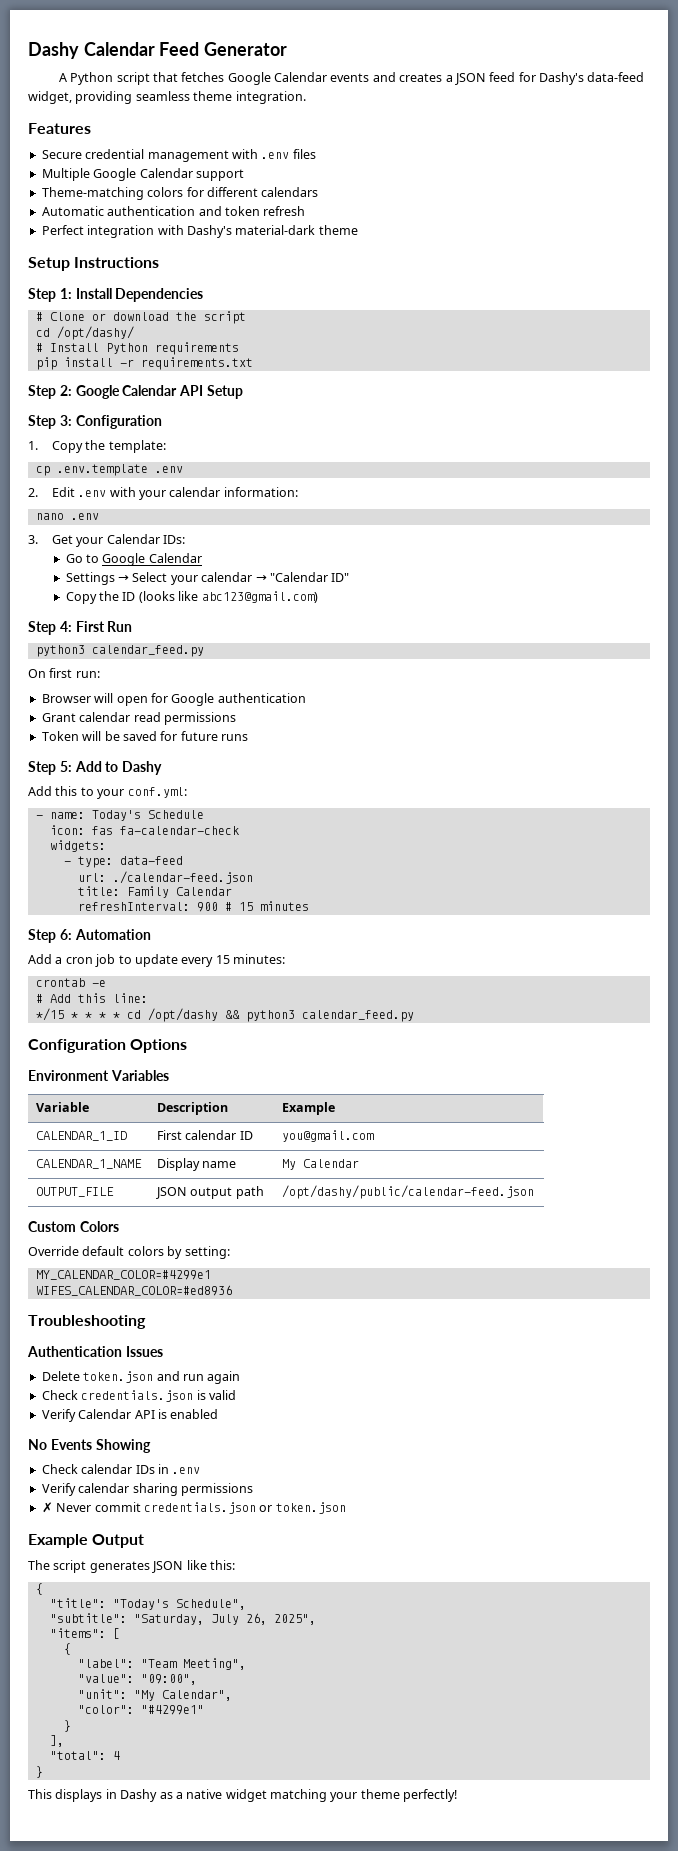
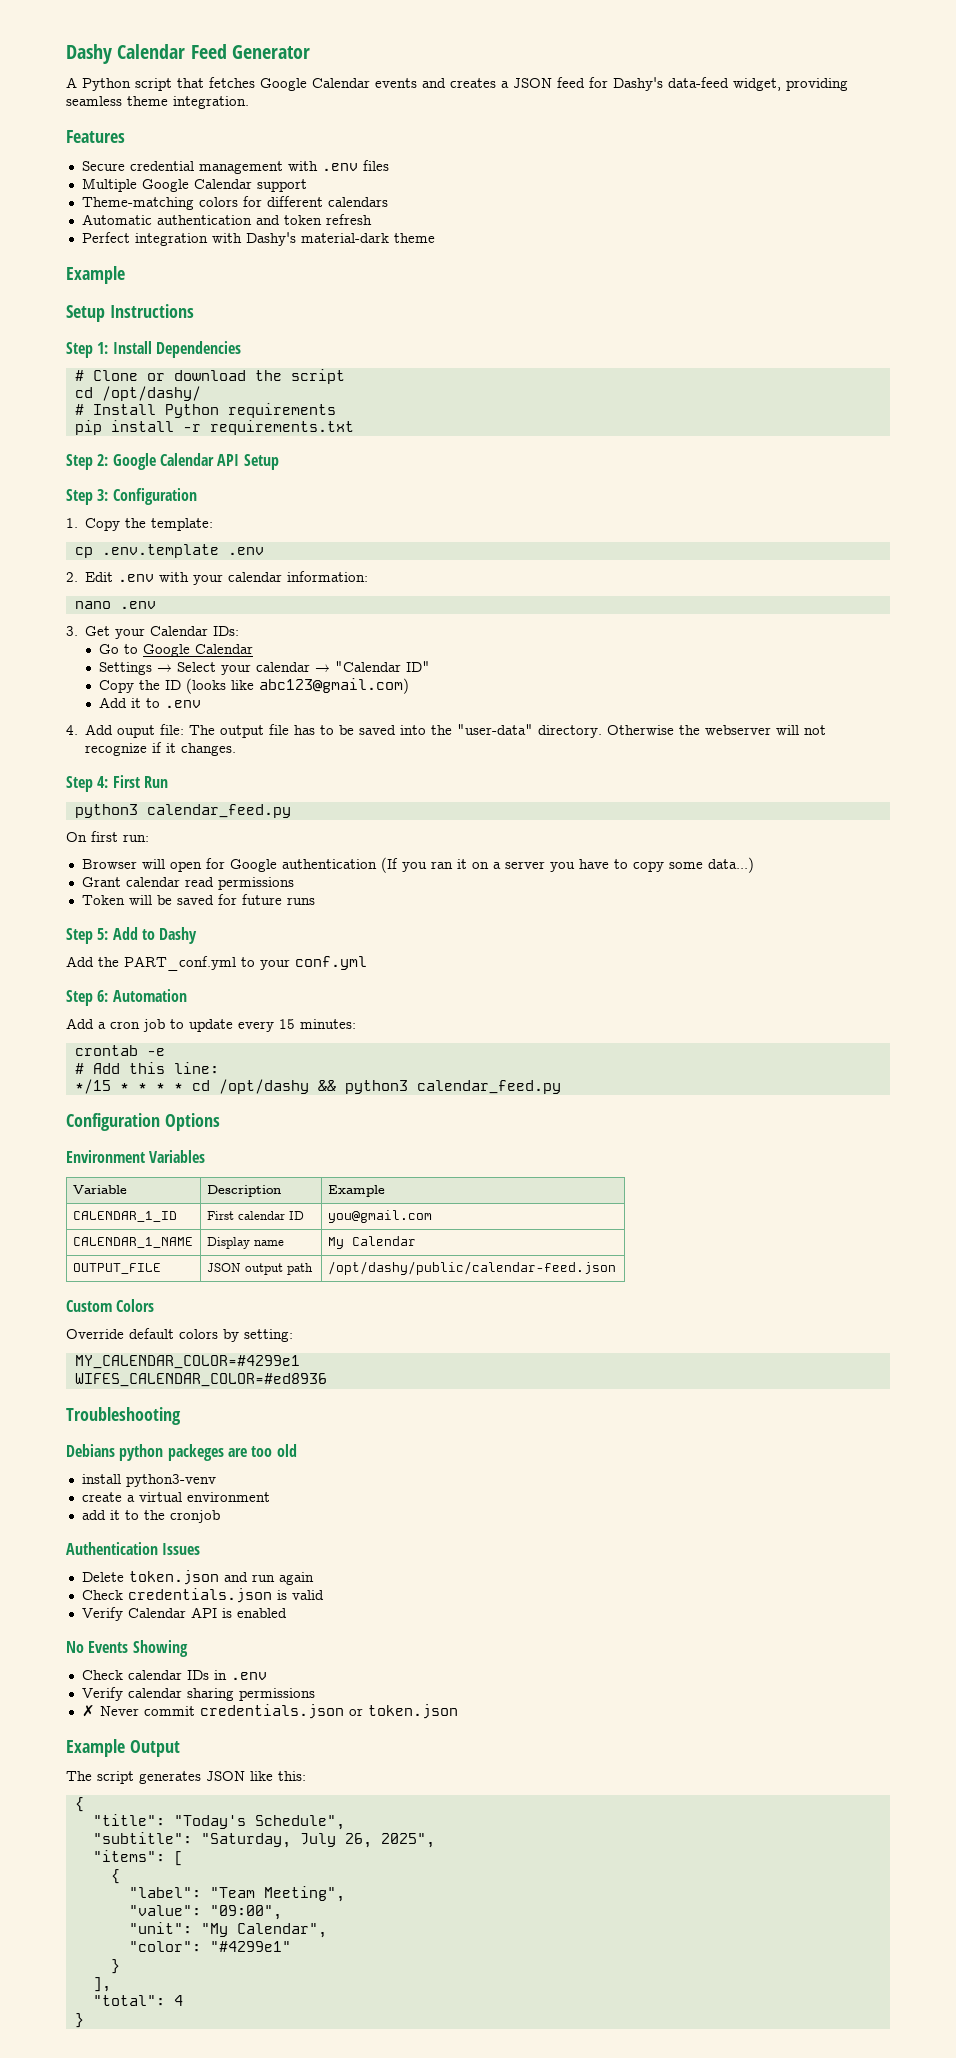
(358, 230) none -> [66,266,125,284] // Example
(318, 597) none -> [98,697,201,708] [66,724,827,738] [85,742,237,756] // Add it to .env // 4. Add ouput file: The output file has to be saved into the "user-data" directory. Otherwise the webserver will not recognize if it changes.
(306, 698) none -> [380,857,754,873] (If you ran it on a server you have to copy some data...)
[55,786,187,799] [35,810,204,821] [49,825,239,835] [49,840,106,852] [63,856,183,868] [77,871,253,884] [77,886,232,898] [77,901,309,912] this to your conf.yml: // - name: Today's Schedule // icon: fas fa-calendar-check // widgets: // - type: data-feed // url: ./calendar-feed.json // title: Family Calendar // refreshInterval: 900 # 15 minutes -> [98,956,367,971] the PART_conf.yml to your conf.yml
(146, 1322) none -> [66,1444,297,1461] [81,1474,216,1487] [81,1492,270,1502] [81,1510,220,1523] // Debians python packeges are too old // install python3-venv // create a virtual environment // add it to the cronjob
[28,1789,458,1802] // This displays in Dashy as a native widget matching your theme perfectly! -> (84, 2020) none

